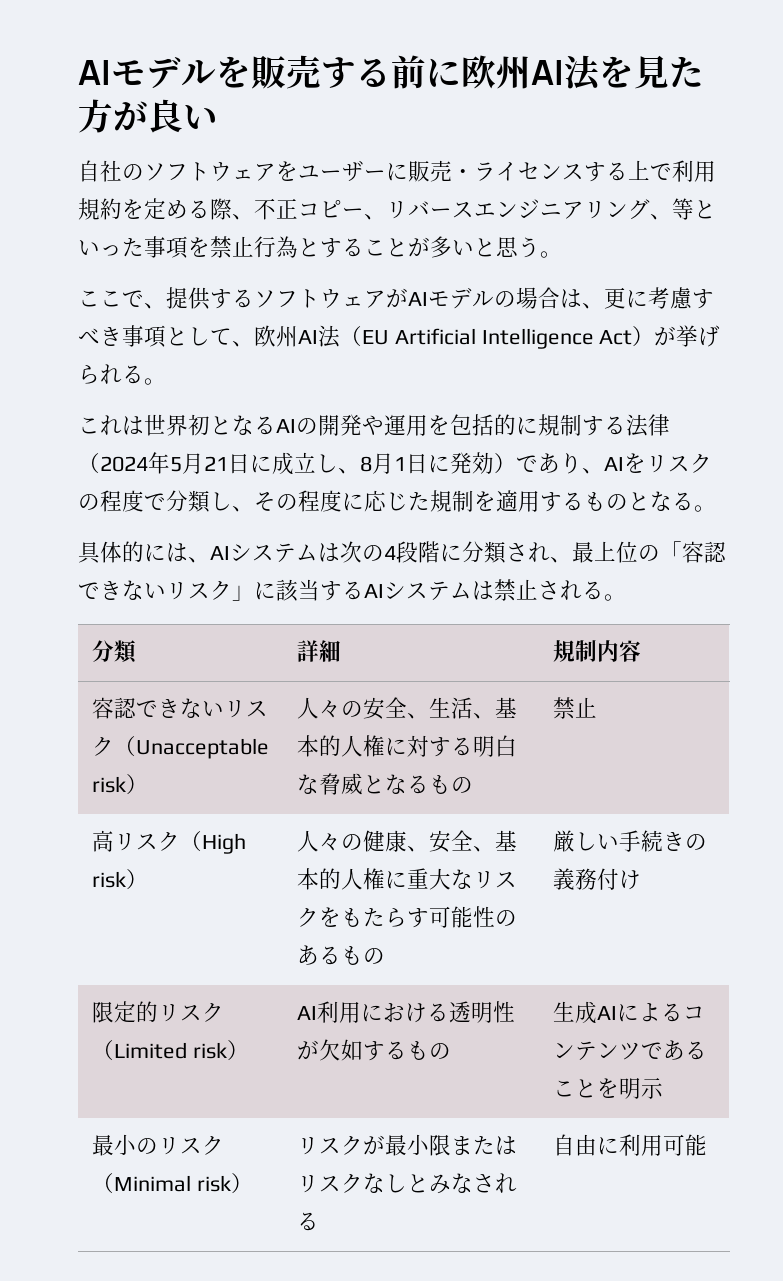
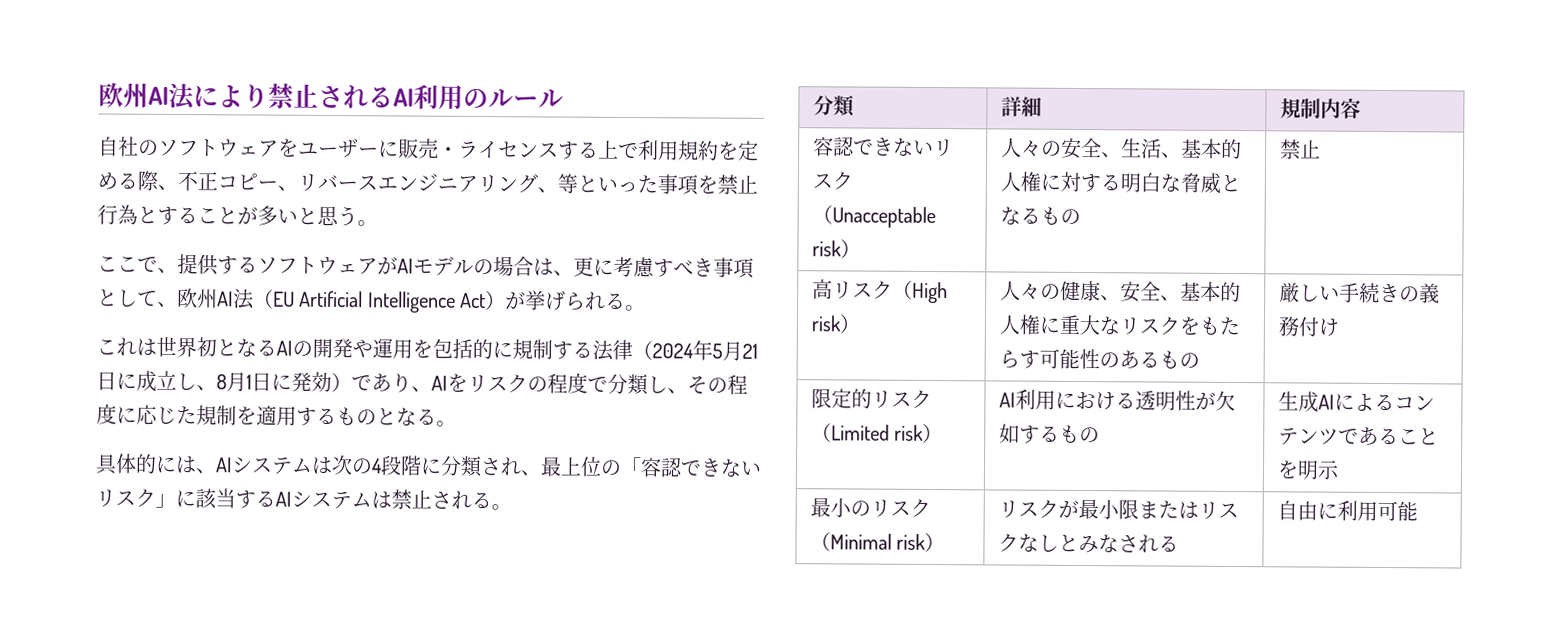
[78,55,704,91] [78,99,218,133] AIモデルを販売する前に欧州AI法を見た方が良い -> [98,82,564,111] 欧州AI法により禁止されるAI利用のルール

